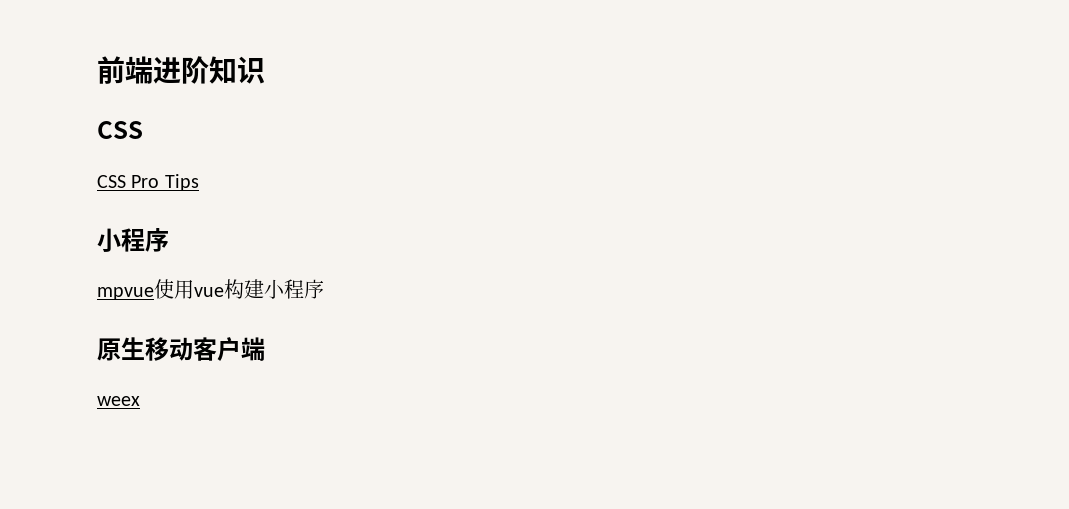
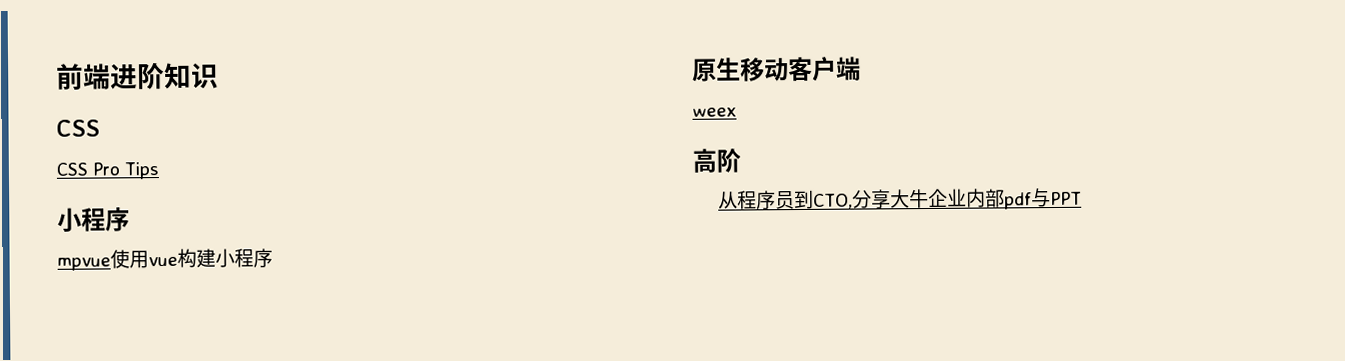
(140, 401) none -> [692,148,741,173] [718,188,1083,211] // 高阶 // 从程序员到CTO,分享大牛企业内部pdf与PPT

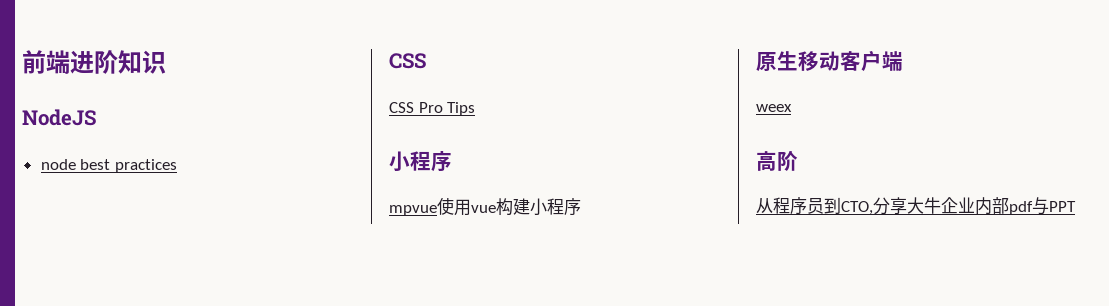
(219, 75) none -> [22,109,96,126] [40,159,177,173] // NodeJS // node best practices

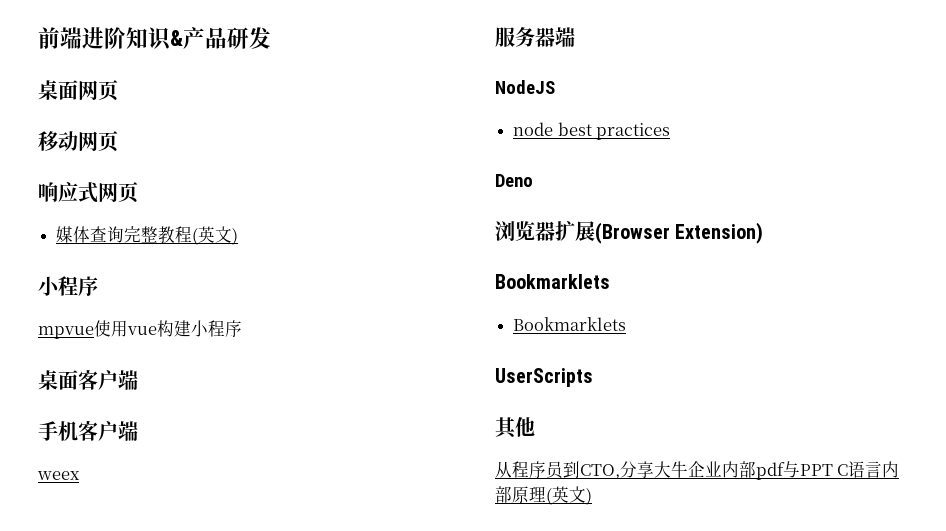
[22,109,96,126] [40,159,177,173] [389,53,426,69] [389,102,476,116] // NodeJS // node best practices // CSS // CSS Pro Tips -> [170,27,271,49] [38,80,118,101] [38,131,118,152] [38,182,138,203] [56,226,239,245] &产品研发 // 桌面网页 // 移动网页 // 响应式网页 // 媒体查询完整教程(英文)
[756,51,840,71] 原生移动 -> [38,370,138,390] [38,421,78,441] 桌面客户端 // 手机
[756,150,798,171] 高阶 -> [495,27,575,47] [495,80,555,94] [513,122,671,140] [495,174,533,187] [495,221,764,244] [495,274,610,289] [513,317,627,331] [495,368,593,387] [495,417,535,439] 服务器端 // NodeJS // node best practices // Deno // 浏览器扩展(Browser Extension) // Bookmarklets // Bookmarklets // UserScripts // 其他
(1076, 206) none -> [837,461,900,478] [495,486,592,505] C语言内部原理(英文)

